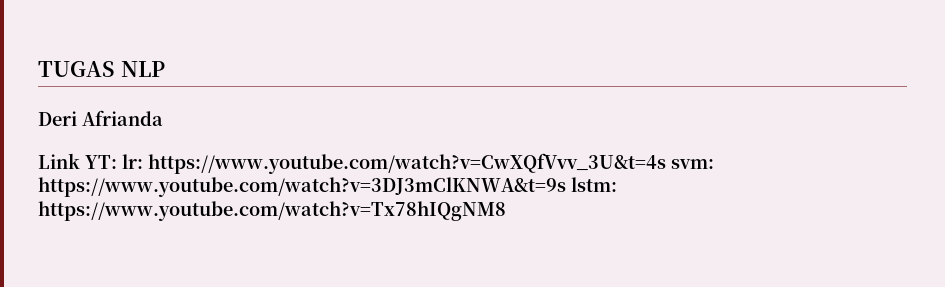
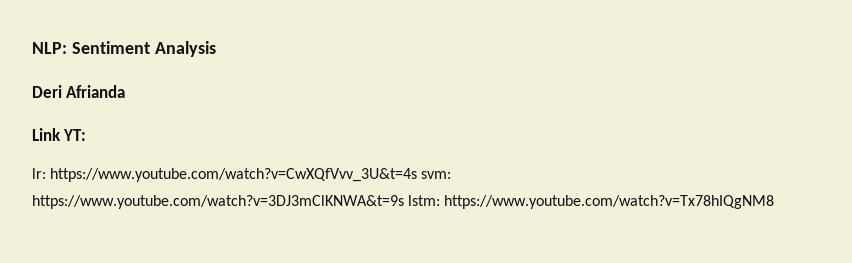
[38,61,165,77] TUGAS NLP -> [32,41,216,57] NLP: Sentiment Analysis
(117, 162) none -> (87, 135) //

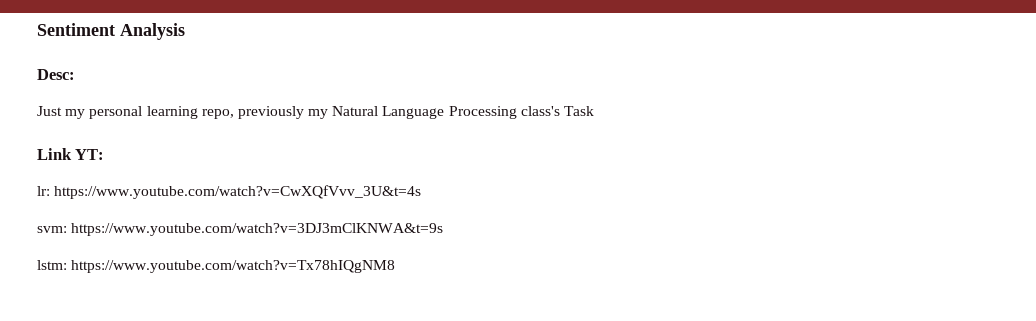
[32,42,67,54] NLP: -> (37, 29) none
[32,85,126,98] Deri Afrianda -> [37,69,75,80] [37,106,595,119] Desc: // Just my personal learning repo, previously my Natural Language Processing class's Task
(418, 175) none -> (422, 192) //
(404, 202) none -> (444, 229) //

